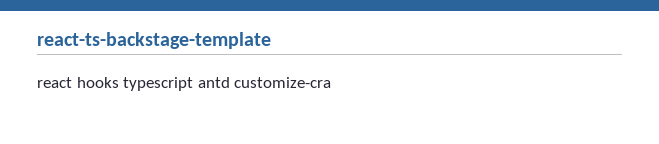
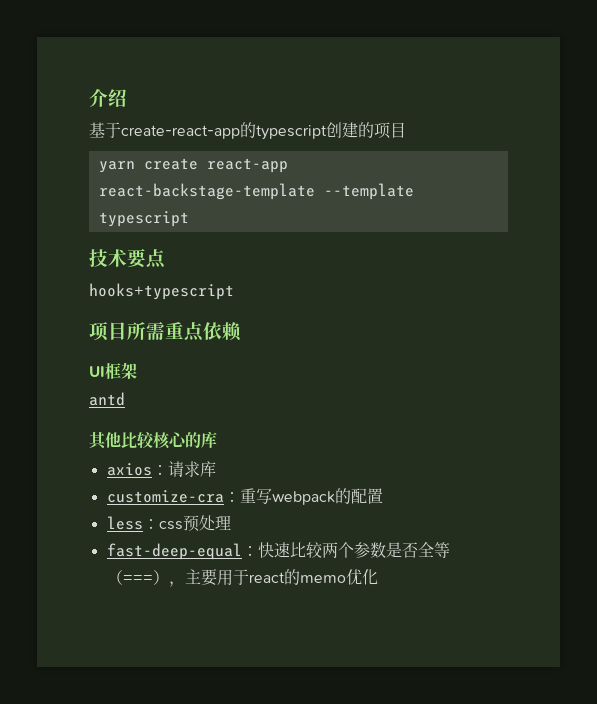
[37,32,271,49] [37,77,332,91] react-ts-backstage-template // react hooks typescript antd customize-cra -> [89,89,127,107] [89,122,406,140] [98,158,288,173] [98,183,414,200] [98,211,189,227] [89,249,166,269] [89,283,234,300] [89,322,242,342] [89,362,137,379] [89,392,125,406] [89,431,217,450] [106,461,216,477] [106,488,383,505] [106,515,231,532] [106,542,450,560] [106,569,378,587] 介绍 // 基于create-react-app的typescript创建的项目 // yarn create react-app react-backstage-template --template typescript // 技术要点 // hooks+typescript // 项目所需重点依赖 // UI框架 // antd // 其他比较核心的库 // axios：请求库 // customize-cra：重写webpack的配置 // less：css预处理 // fast-deep-equal：快速比较两个参数是否全等（===），主要用于react的memo优化

